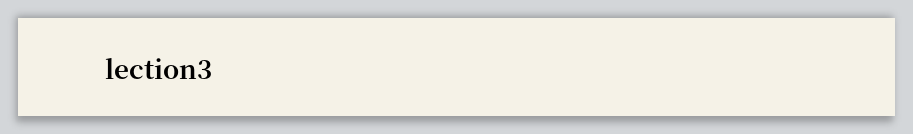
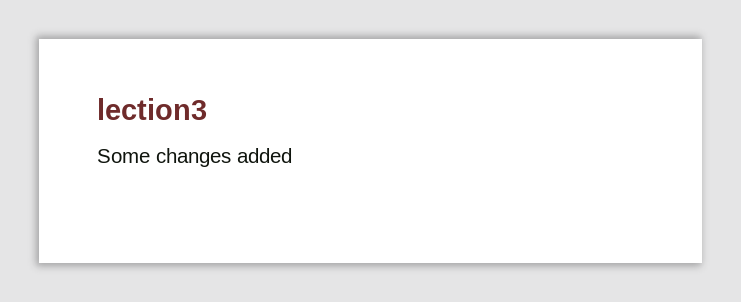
(212, 68) none -> [97,148,292,167] // Some changes added

